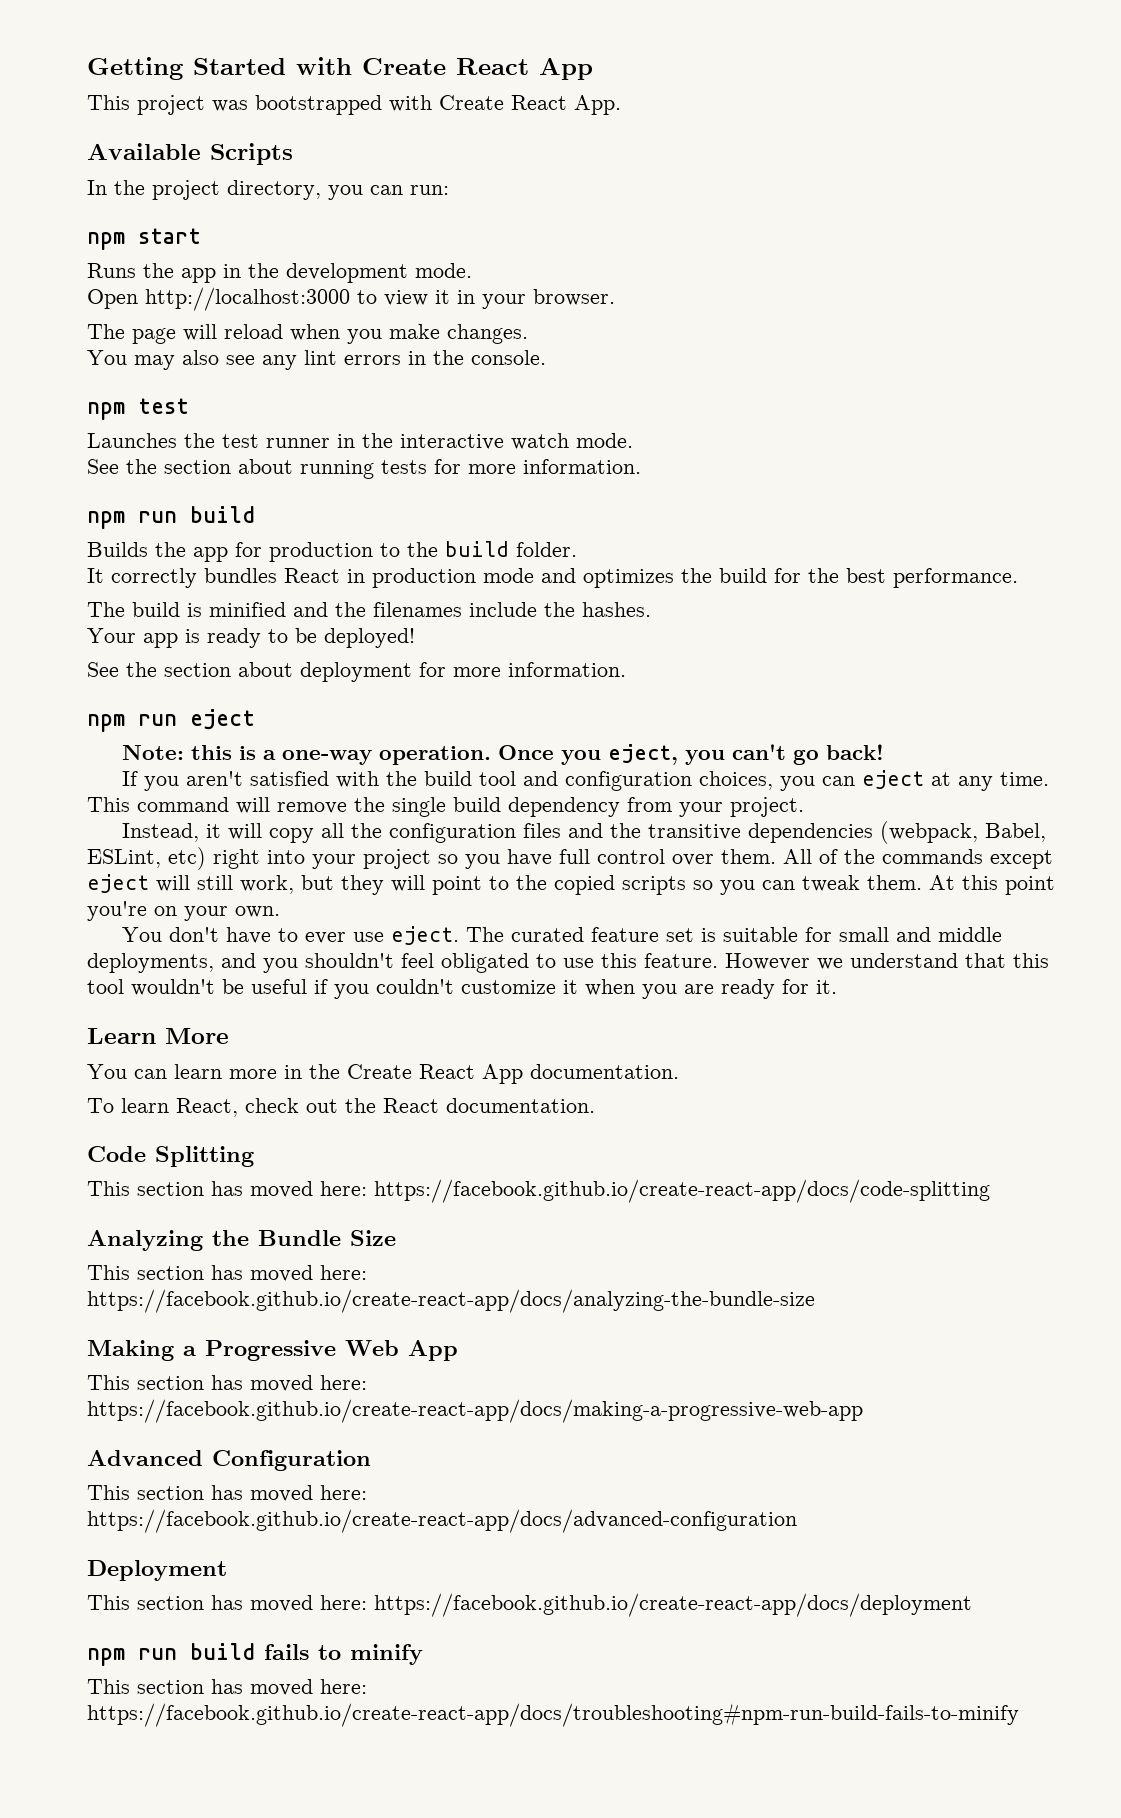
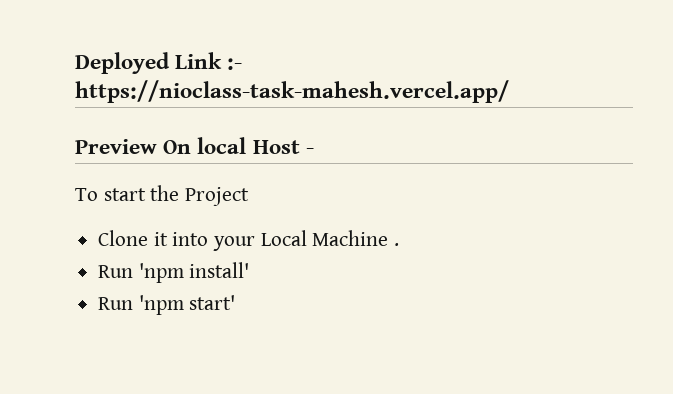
[87,57,593,80] [87,95,621,115] [87,143,293,165] [87,180,449,200] [87,228,201,250] [87,263,472,283] [87,287,615,311] [87,324,528,344] [87,350,546,370] [87,398,189,420] [87,433,633,450] [87,459,641,479] [87,506,255,529] [87,541,577,562] [87,568,1018,588] [87,602,651,617] [87,628,415,648] [87,662,626,682] [87,709,255,732] [122,744,885,765] [122,770,1050,791] [87,797,804,817] [122,821,1047,844] [87,847,1053,870] [87,874,1055,895] [87,901,280,921] [122,926,1003,945] [87,953,1049,973] [87,979,837,999] [87,1028,229,1044] [87,1064,679,1084] [87,1098,595,1117] [87,1146,254,1167] [87,1179,990,1203] [87,1230,396,1251] [87,1265,367,1282] [87,1289,815,1313] [87,1340,458,1361] [87,1375,367,1392] [87,1399,863,1423] [87,1450,371,1471] [87,1485,367,1502] [87,1509,797,1533] [87,1560,227,1581] [87,1593,972,1617] [87,1643,423,1666] [87,1679,367,1696] [87,1703,1019,1727] Getting Started with Create React App // This project was bootstrapped with Create React App. // Available Scripts // In the project directory, you can run: // npm start // Runs the app in the development mode. // Open http://localhost:3000 to view it in your browser. // The page will reload when you make changes. // You may also see any lint errors in the console. // npm test // Launches the test runner in the interactive watch mode. // See the section about running tests for more information. // npm run build // Builds the app for production to the build folder. // It correctly bundles React in production mode and optimizes the build for the best performance. // The build is minified and the filenames include the hashes. // Your app is ready to be deployed! // See the section about deployment for more information. // npm run eject // Note: this is a one-way operation. Once you eject, you can't go back! // If you aren't satisfied with the build tool and configuration choices, you can eject at any time. This command will remove the single build dependency from your project. // Instead, it will copy all the configuration files and the transitive dependencies (webpack, Babel, ESLint, etc) right into your project so you have full control over them. All of the commands except eject will still work, but they will point to the copied scripts so you can tweak them. At this point you're on your own. // You don't have to ever use eject. The curated feature set is suitable for small and middle deployments, and you shouldn't feel obligated to use this feature. However we understand that this tool wouldn't be useful if you couldn't customize it when you are ready for it. // Learn More // You can learn more in the Create React App documentation. // To learn React, check out the React documentation. // Code Splitting // This section has moved here: https://facebook.github.io/create-react-app/docs/code-splitting // Analyzing the Bundle Size // This section has moved here: https://facebook.github.io/create-react-app/docs/analyzing-the-bundle-size // Making a Progressive Web App // This section has moved here: https://facebook.github.io/create-react-app/docs/making-a-progressive-web-app // Advanced Configuration // This section has moved here: https://facebook.github.io/create-react-app/docs/advanced-configuration // Deployment // This section has moved here: https://facebook.github.io/create-react-app/docs/deployment // npm run build fails to minify // This section has moved here: https://facebook.github.io/create-react-app/docs/troubleshooting#npm-run-build-fails-to-minify -> [75,52,243,74] [75,80,509,103] [75,137,314,154] [75,185,250,206] [98,230,400,251] [98,262,250,283] [98,295,236,315] Deployed Link :- https://nioclass-task-mahesh.vercel.app/ // Preview On local Host - // To start the Project // Clone it into your Local Machine . // Run 'npm install' // Run 'npm start'

